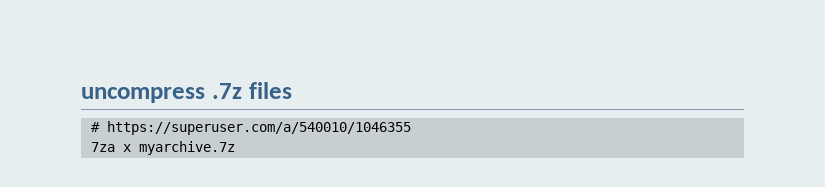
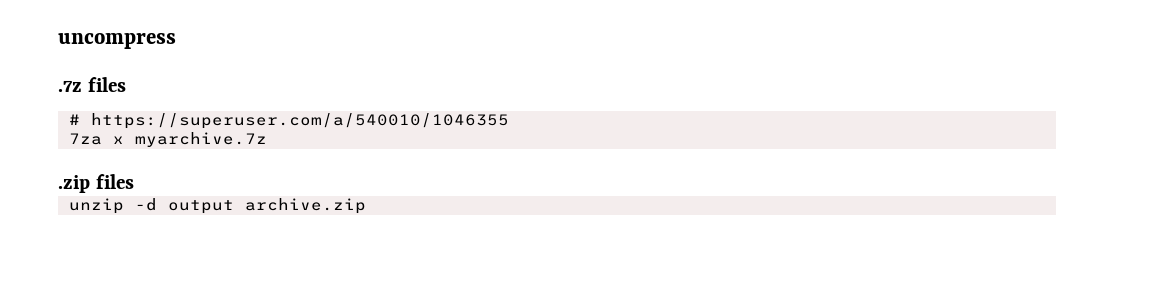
(205, 95) none -> (176, 41) //
(235, 148) none -> [58,174,134,193] [69,198,367,214] // .zip files // unzip -d output archive.zip

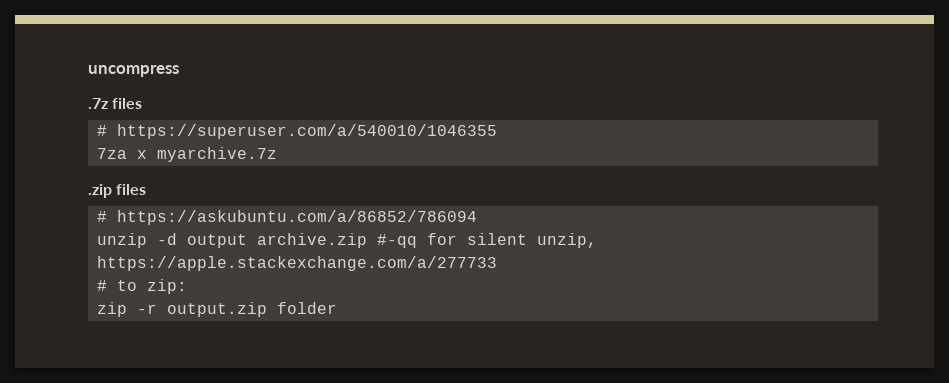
(134, 181) none -> [96,210,477,225] // # https://askubuntu.com/a/86852/786094
(367, 206) none -> [376,233,597,248] [96,256,497,271] [96,279,187,294] [96,302,337,317] #-qq for silent unzip, https://apple.stackexchange.com/a/277733 // # to zip: // zip -r output.zip folder

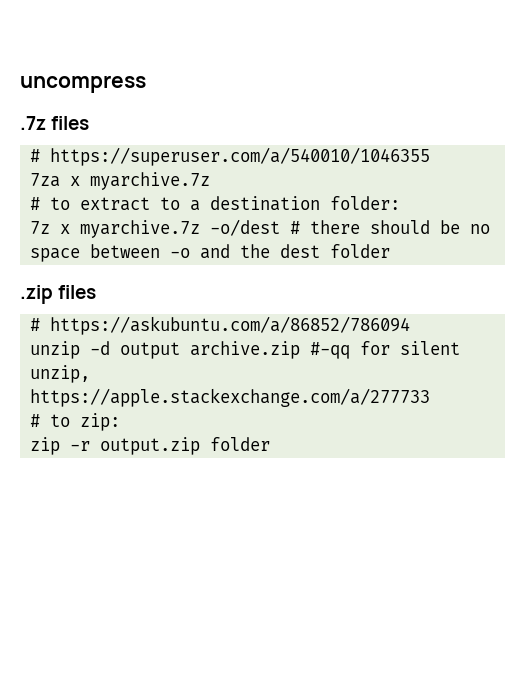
(277, 154) none -> [29,196,400,211] [29,219,490,238] [29,244,390,262] // # to extract to a destination folder: // 7z x myarchive.7z -o/dest # there should be no space between -o and the dest folder

